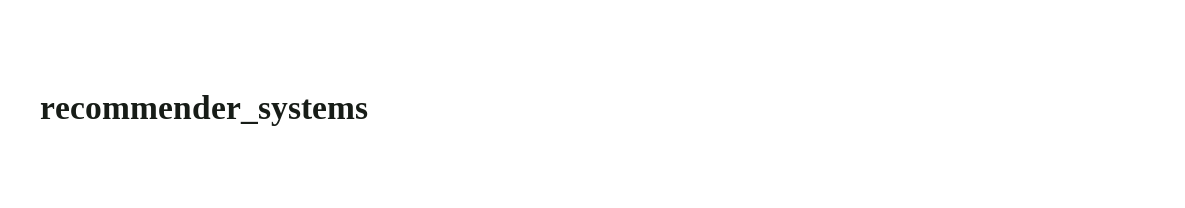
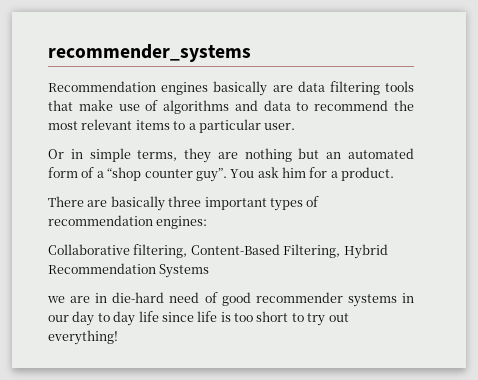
(368, 110) none -> [48,81,414,96] [48,100,414,114] [48,119,296,133] [48,148,414,163] [48,167,395,182] [48,196,320,211] [48,215,208,229] [48,244,388,259] [48,263,210,278] [47,292,414,307] [48,311,349,326] [48,330,118,345] // Recommendation engines basically are data filtering tools that make use of algorithms and data to recommend the most relevant items to a particular user. // Or in simple terms, they are nothing but an automated form of a “shop counter guy”. You ask him for a product. // There are basically three important types of recommendation engines: // Collaborative filtering, Content-Based Filtering, Hybrid Recommendation Systems // we are in die-hard need of good recommender systems in our day to day life since life is too short to try out everything!

